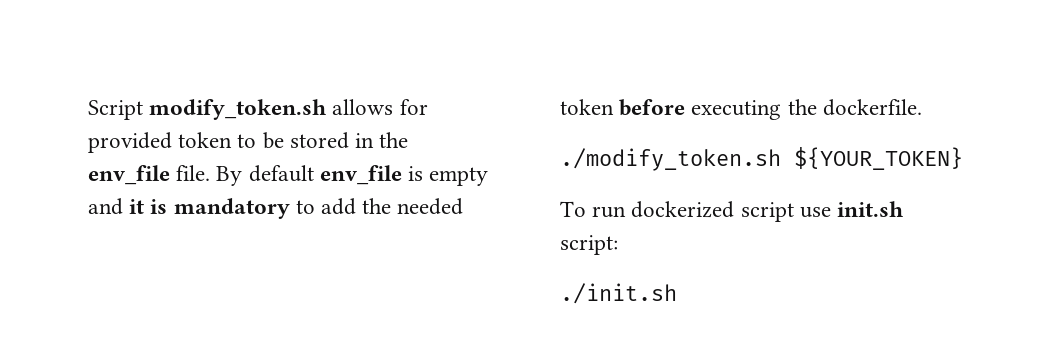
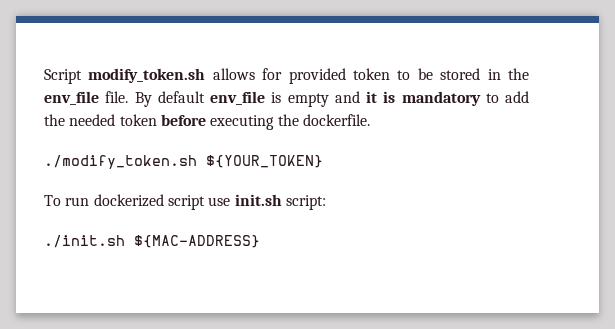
(677, 293) none -> [134,235,260,248] ${MAC-ADDRESS}

